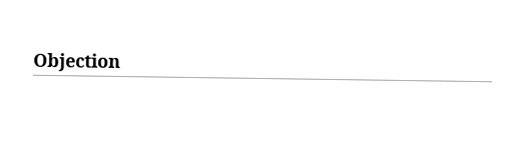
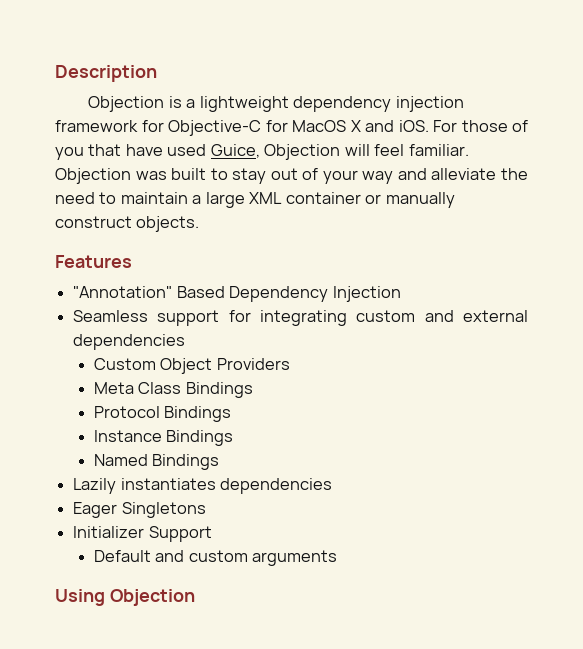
(33, 62) none -> [55,65,157,82] [88,96,464,112] [55,120,528,136] [55,144,469,160] [55,168,528,184] [55,192,455,208] [55,216,200,232] [55,255,132,268] [73,286,401,302] [73,310,528,326] [73,334,186,350] [93,358,290,374] [93,382,253,398] [93,406,232,422] [93,430,234,446] [93,454,220,470] [73,478,333,494] [73,502,206,518] [73,526,212,542] [93,550,338,566] [55,589,105,606] Description // Objection is a lightweight dependency injection framework for Objective-C for MacOS X and iOS. For those of you that have used Guice, Objection will feel familiar. Objection was built to stay out of your way and alleviate the need to maintain a large XML container or manually construct objects. // Features // "Annotation" Based Dependency Injection // Seamless support for integrating custom and external dependencies // Custom Object Providers // Meta Class Bindings // Protocol Bindings // Instance Bindings // Named Bindings // Lazily instantiates dependencies // Eager Singletons // Initializer Support // Default and custom arguments // Using

